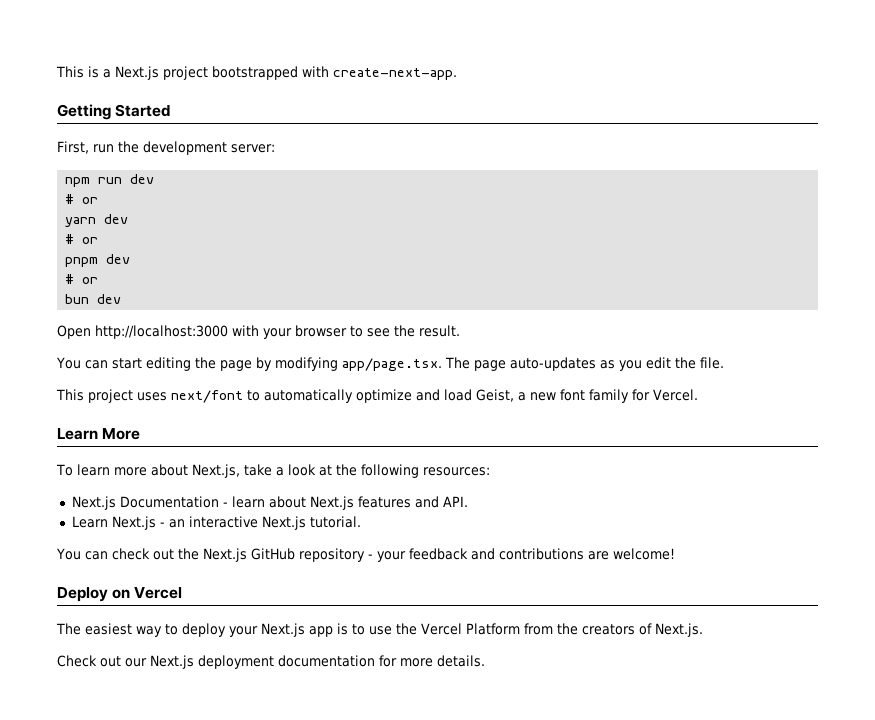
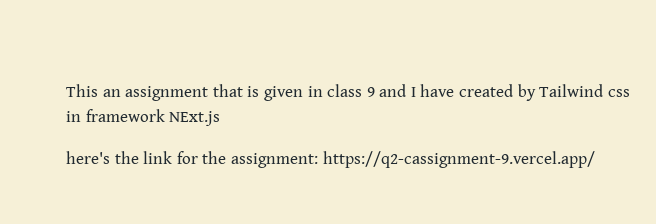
[56,66,457,80] [57,104,171,120] [57,141,275,155] [65,174,155,187] [65,194,99,204] [65,214,129,227] [65,234,99,244] [65,254,131,267] [65,274,99,284] [65,294,122,304] [57,325,460,339] [56,357,724,371] [56,389,698,403] [57,428,141,440] [56,464,490,478] [71,496,468,510] [71,516,361,530] [56,548,675,562] [57,587,183,602] [56,623,703,637] [57,655,485,669] This is a Next.js project bootstrapped with create-next-app. // Getting Started // First, run the development server: // npm run dev // # or // yarn dev // # or // pnpm dev // # or // bun dev // Open http://localhost:3000 with your browser to see the result. // You can start editing the page by modifying app/page.tsx. The page auto-updates as you edit the file. // This project uses next/font to automatically optimize and load Geist, a new font family for Vercel. // Learn More // To learn more about Next.js, take a look at the following resources: // Next.js Documentation - learn about Next.js features and API. // Learn Next.js - an interactive Next.js tutorial. // You can check out the Next.js GitHub repository - your feedback and contributions are welcome! // Deploy on Vercel // The easiest way to deploy your Next.js app is to use the Vercel Platform from the creators of Next.js. // Check out our Next.js deployment documentation for more details. -> [66,84,630,101] [66,109,221,126] [66,151,595,168] This an assignment that is given in class 9 and I have created by Tailwind css in framework NExt.js // here's the link for the assignment: https://q2-cassignment-9.vercel.app/

